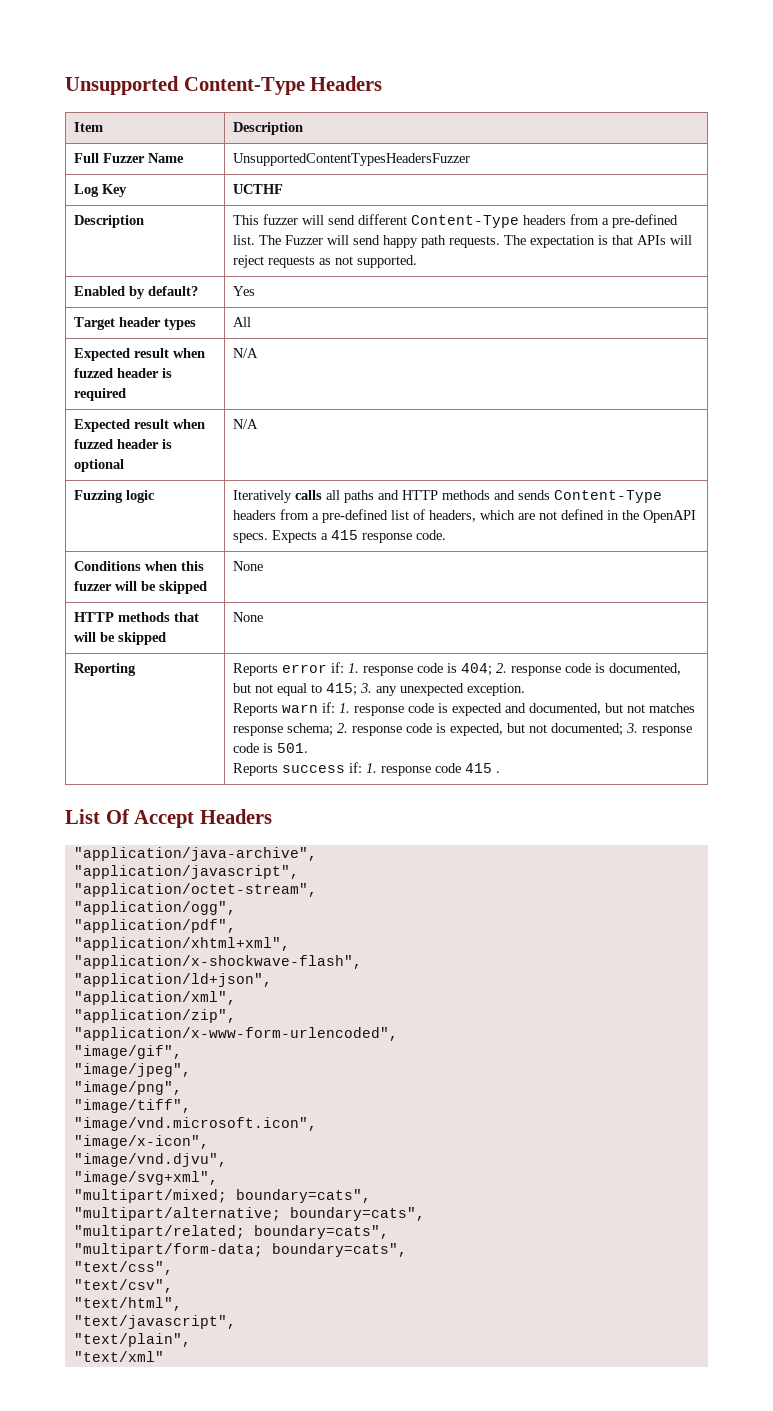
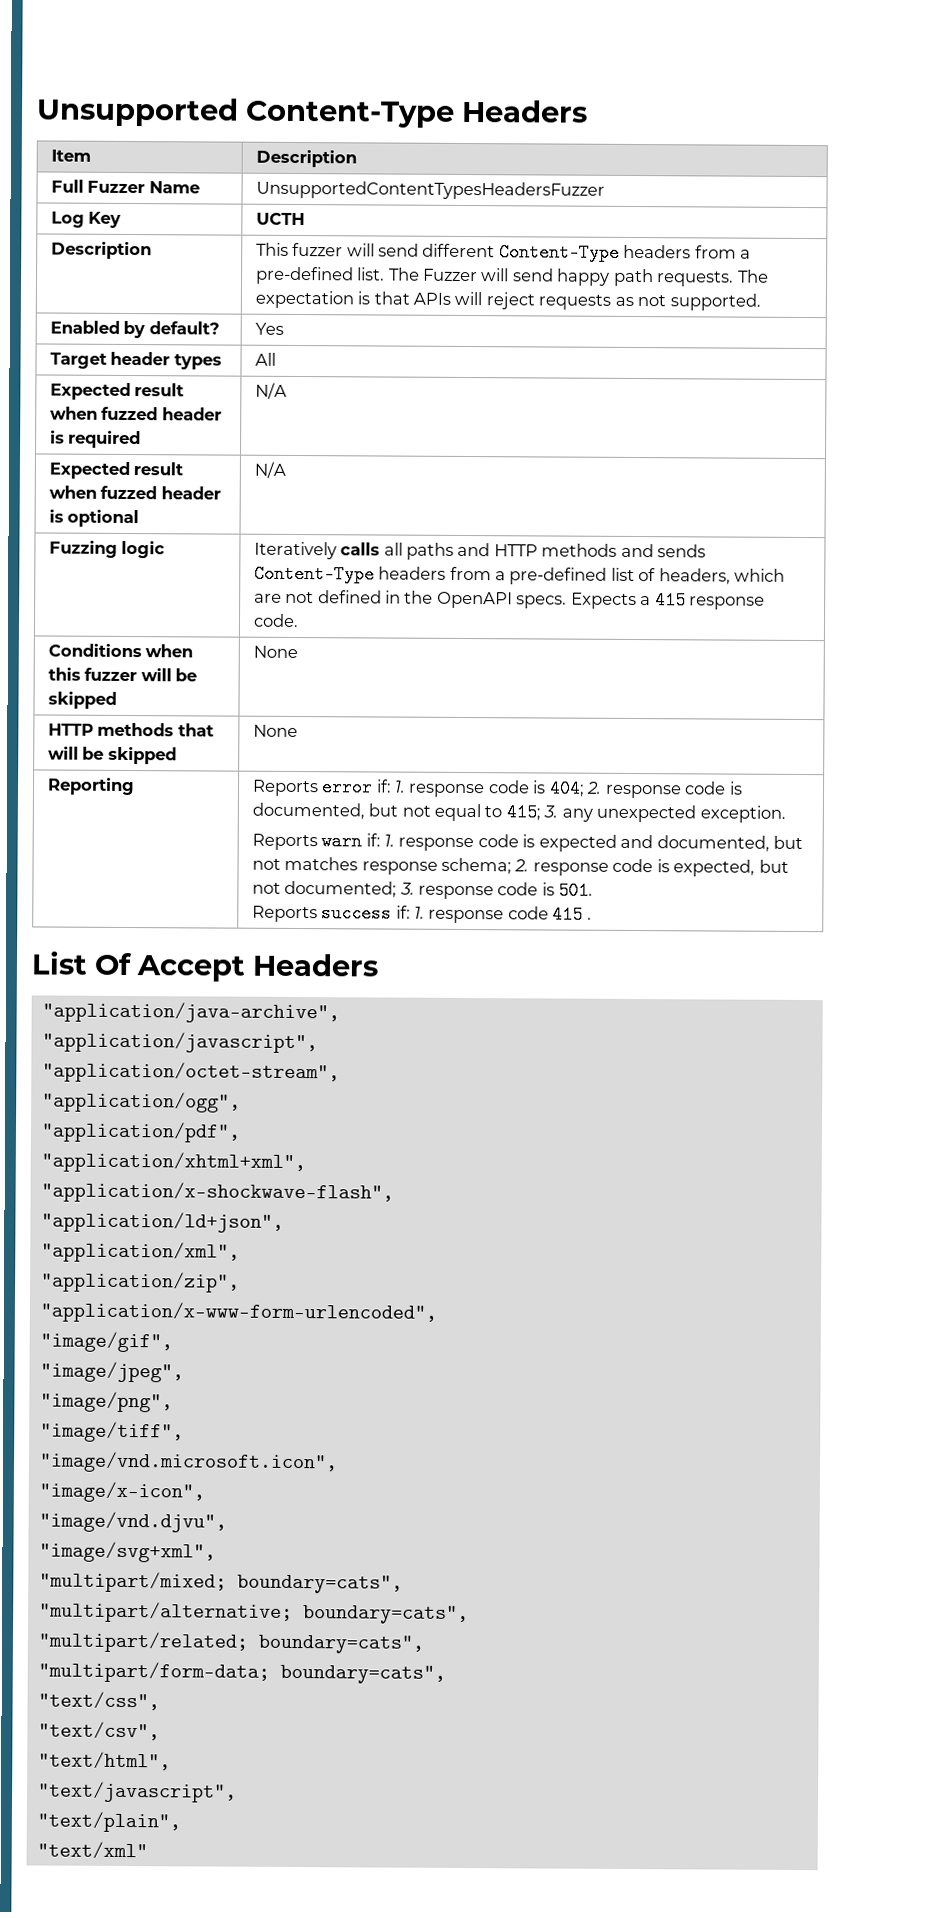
[233,184,284,194] UCTHF -> [255,212,305,226] UCTH

